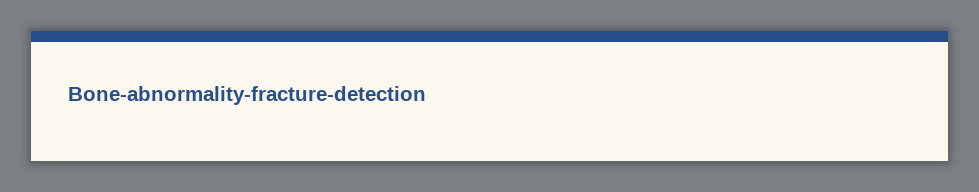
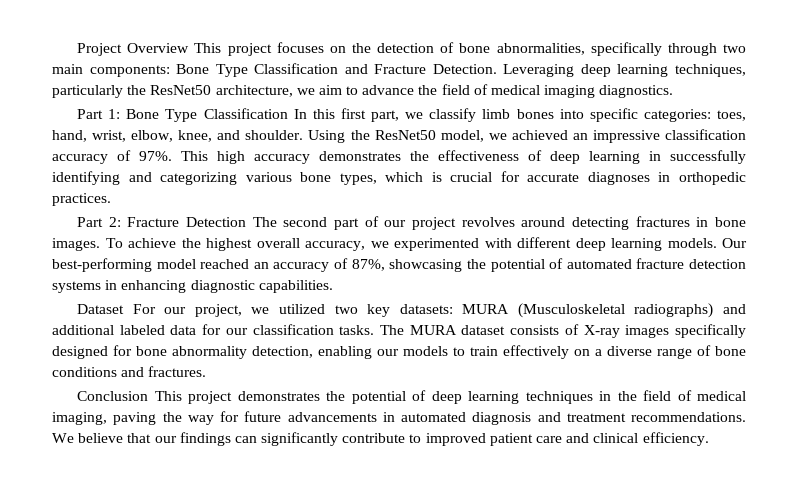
[68,86,426,105] Bone-abnormality-fracture-detection -> [77,42,746,56] [52,63,746,77] [52,84,674,98] [77,108,747,122] [52,129,746,143] [52,150,746,164] [52,171,747,185] [52,193,111,206] [77,216,746,230] [52,237,747,251] [52,258,747,272] [52,280,333,293] [77,303,746,318] [52,324,746,338] [52,345,746,359] [52,366,207,377] [77,390,746,404] [52,411,746,425] [52,432,709,446] Project Overview This project focuses on the detection of bone abnormalities, specifically through two main components: Bone Type Classification and Fracture Detection. Leveraging deep learning techniques, particularly the ResNet50 architecture, we aim to advance the field of medical imaging diagnostics. // Part 1: Bone Type Classification In this first part, we classify limb bones into specific categories: toes, hand, wrist, elbow, knee, and shoulder. Using the ResNet50 model, we achieved an impressive classification accuracy of 97%. This high accuracy demonstrates the effectiveness of deep learning in successfully identifying and categorizing various bone types, which is crucial for accurate diagnoses in orthopedic practices. // Part 2: Fracture Detection The second part of our project revolves around detecting fractures in bone images. To achieve the highest overall accuracy, we experimented with different deep learning models. Our best-performing model reached an accuracy of 87%, showcasing the potential of automated fracture detection systems in enhancing diagnostic capabilities. // Dataset For our project, we utilized two key datasets: MURA (Musculoskeletal radiographs) and additional labeled data for our classification tasks. The MURA dataset consists of X-ray images specifically designed for bone abnormality detection, enabling our models to train effectively on a diverse range of bone conditions and fractures. // Conclusion This project demonstrates the potential of deep learning techniques in the field of medical imaging, paving the way for future advancements in automated diagnosis and treatment recommendations. We believe that our findings can significantly contribute to improved patient care and clinical efficiency.

